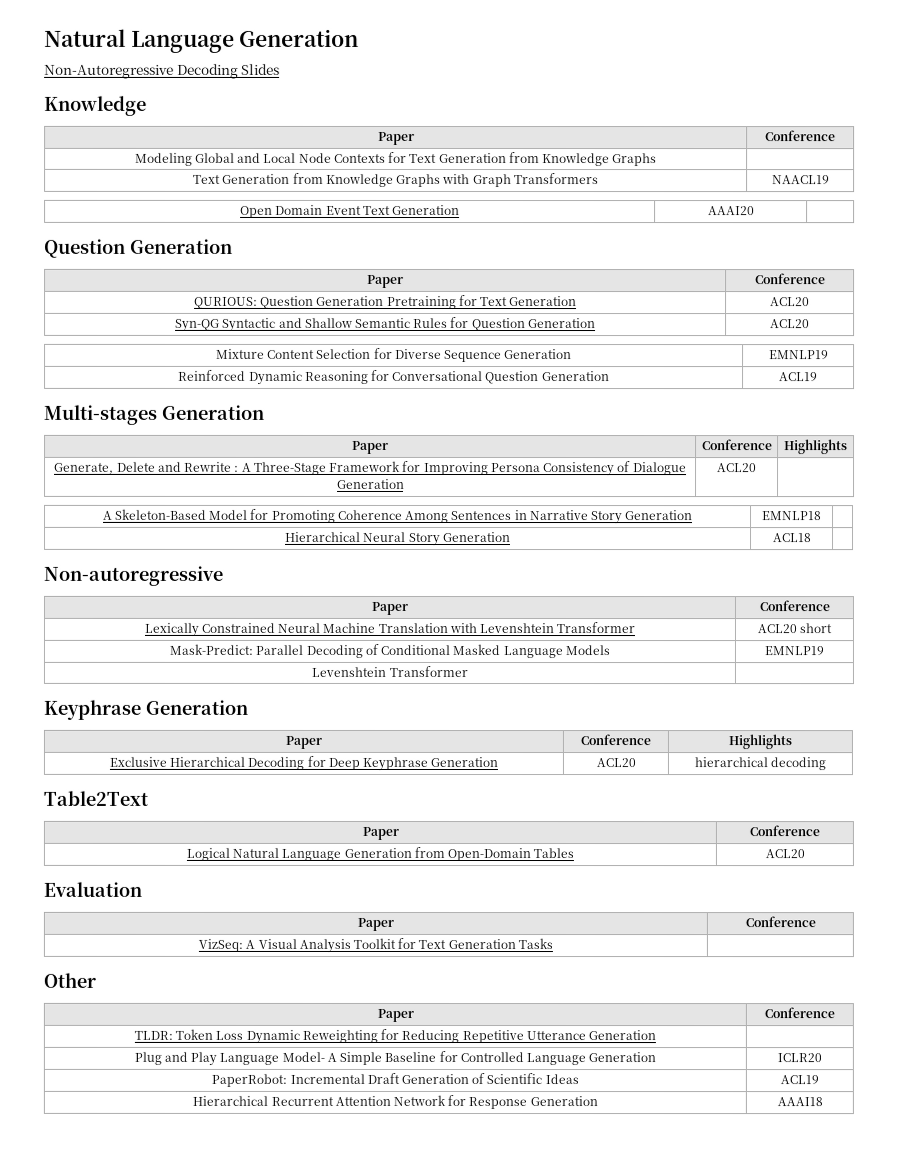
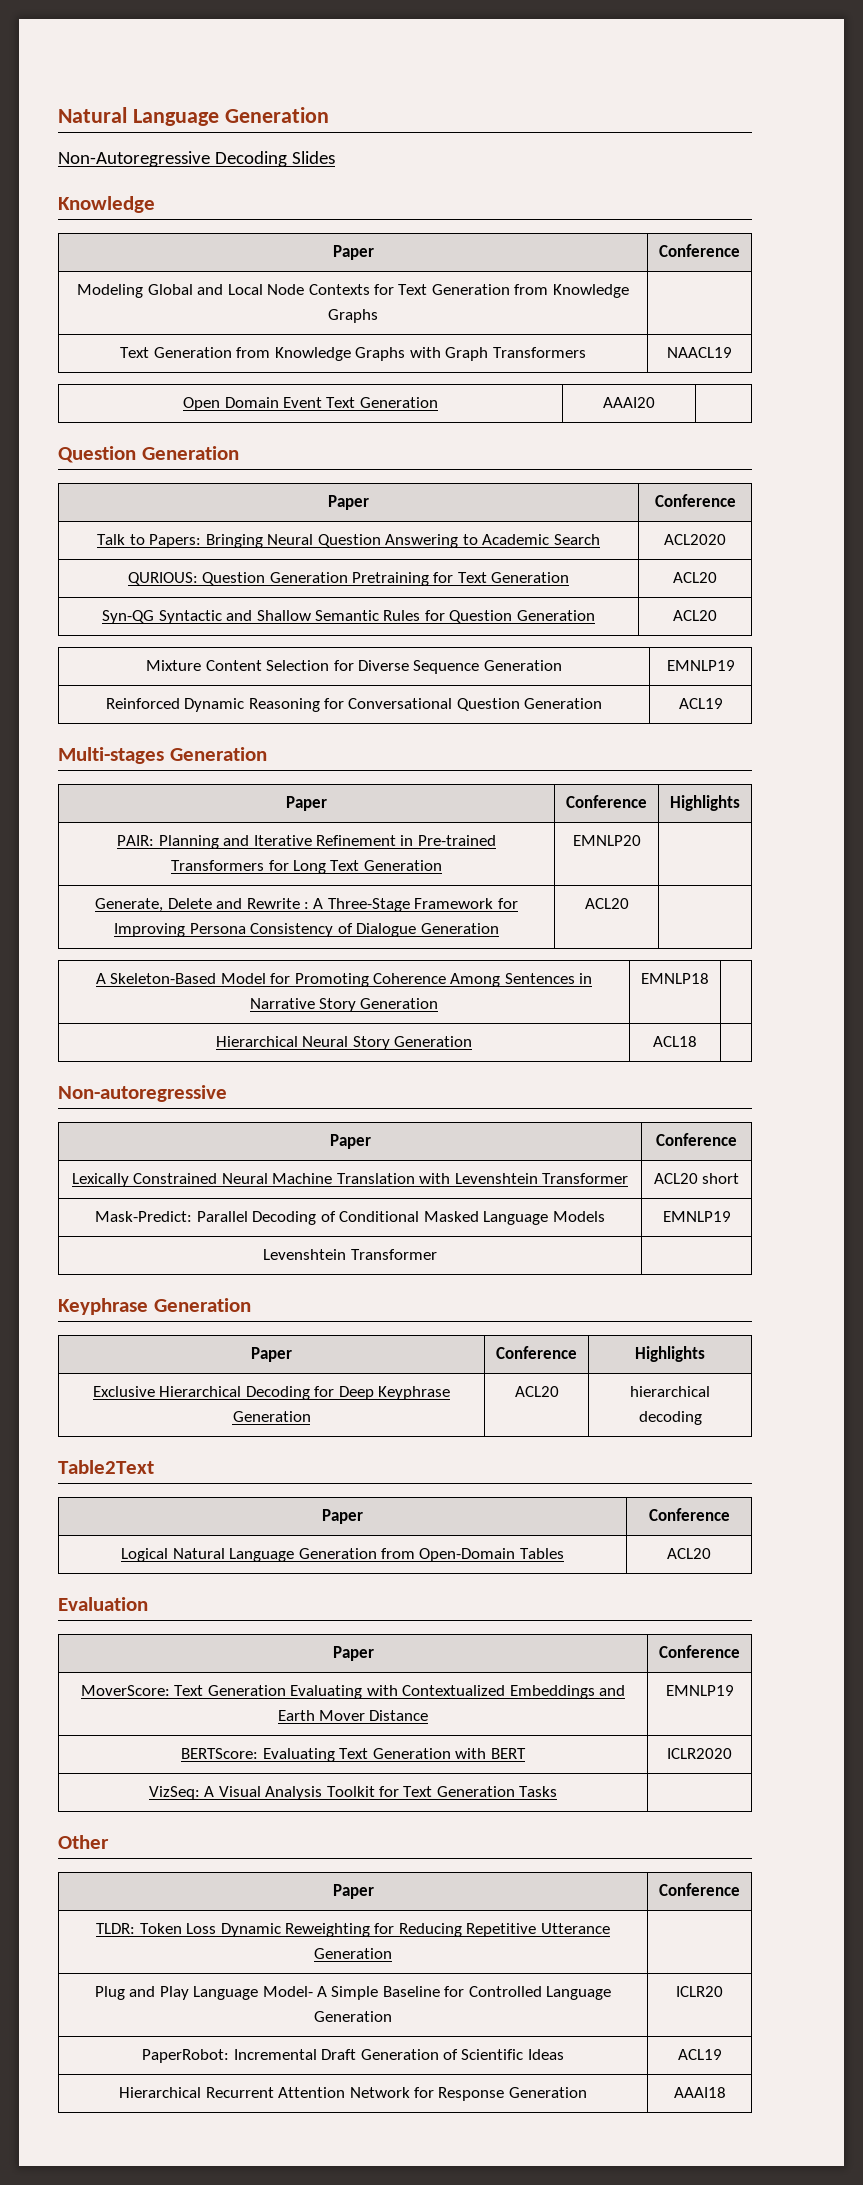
(826, 279) none -> [97,534,600,548] [664,534,726,545] // Talk to Papers: Bringing Neural Question Answering to Academic Search | ACL2020
(848, 447) none -> [117,835,496,849] [171,860,442,874] [572,835,641,846] // PAIR: Planning and Iterative Refinement in Pre-trained Transformers for Long Text Generation | EMNLP20 |
(816, 922) none -> [80,1685,626,1699] [277,1710,429,1721] [665,1685,734,1696] [181,1748,526,1762] [667,1748,732,1759] // MoverScore: Text Generation Evaluating with Contextualized Embeddings and Earth Mover Distance | EMNLP19 // BERTScore: Evaluating Text Generation with BERT | ICLR2020

